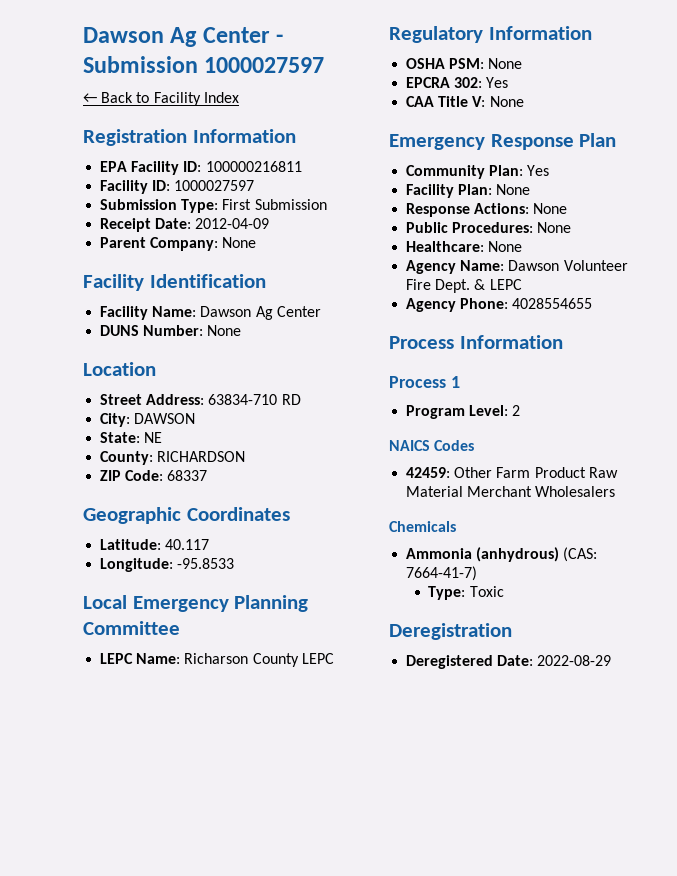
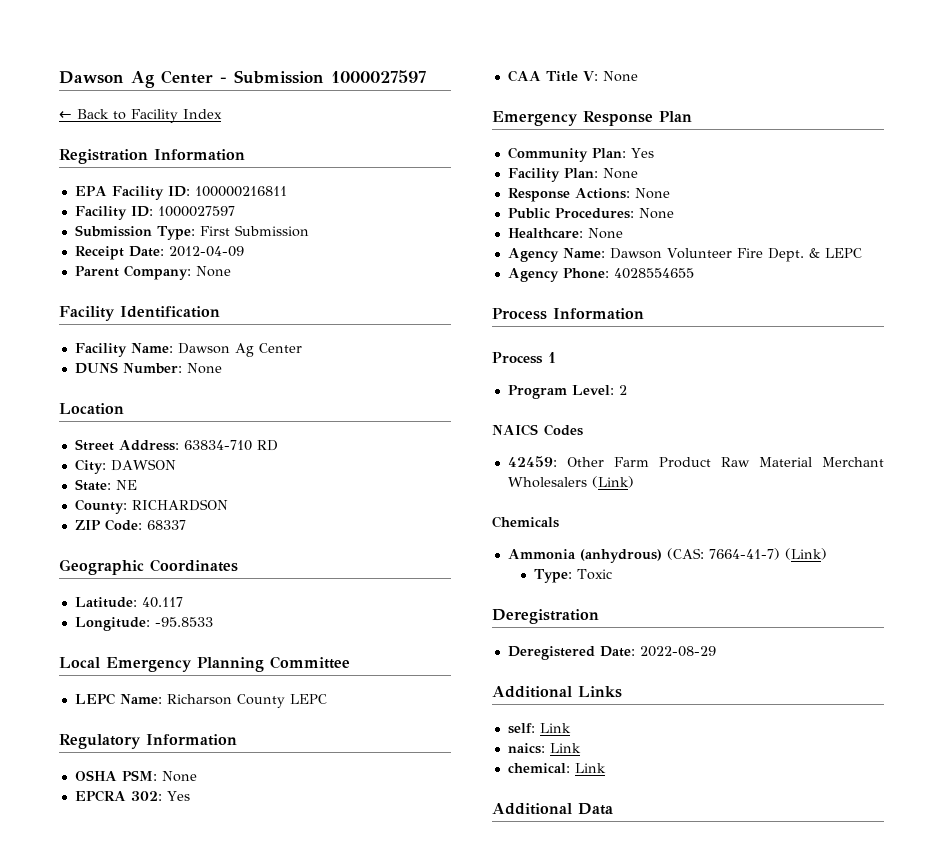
(616, 491) none -> [591,476,634,488] (Link)
(478, 573) none -> [784,548,827,560] (Link)
(612, 660) none -> [492,686,622,698] [507,723,571,734] [507,743,581,754] [507,763,606,773] [492,803,613,815] // Additional Links // self: Link // naics: Link // chemical: Link // Additional Data

